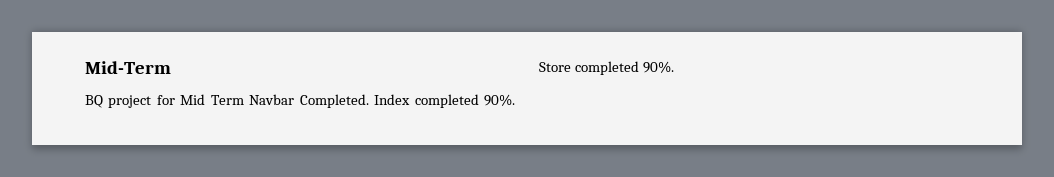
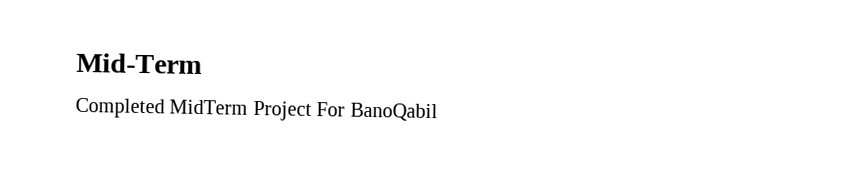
[85,94,515,108] [539,61,674,75] BQ project for Mid Term Navbar Completed. Index completed 90%. Store completed 90%. -> [75,97,438,122] Completed MidTerm Project For BanoQabil

